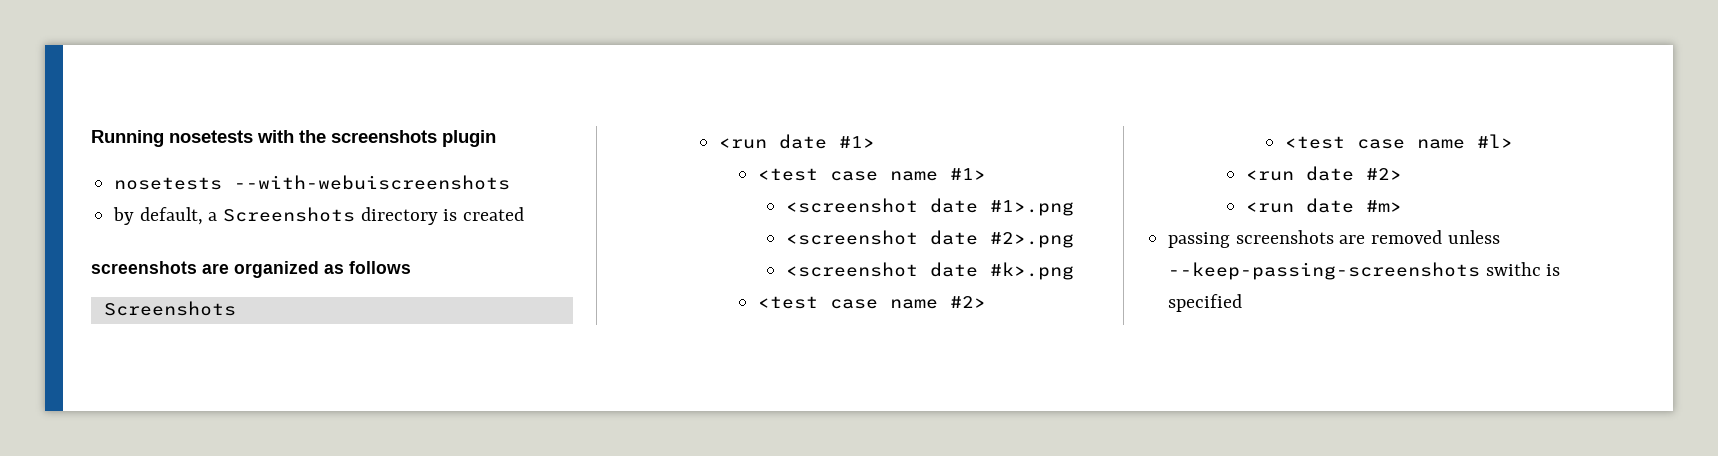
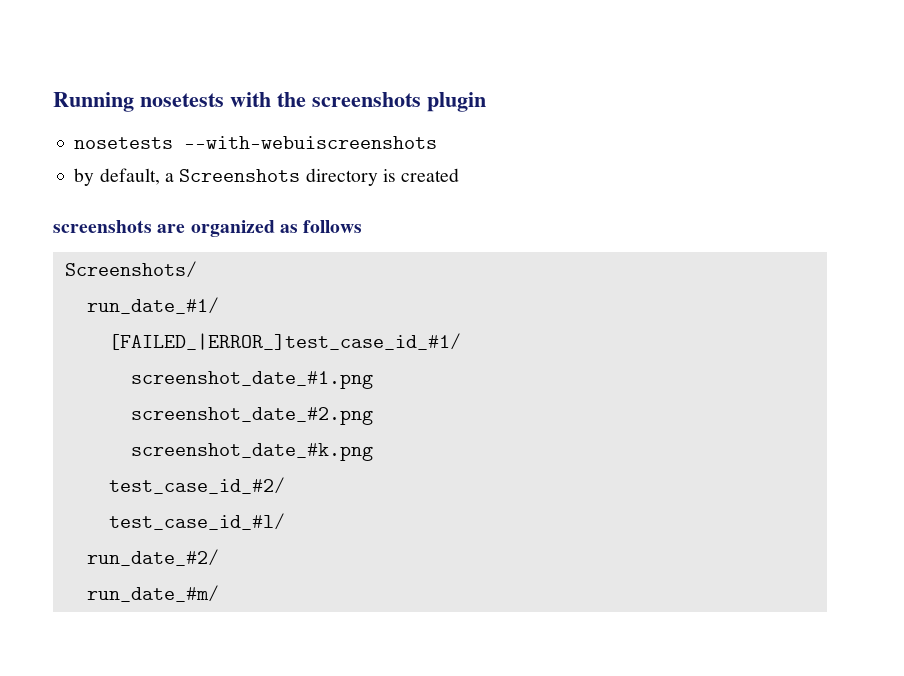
[103,301,236,316] [719,134,876,149] [758,168,987,181] [785,198,1074,216] [785,230,1074,248] [785,262,1074,280] [758,296,987,309] [1285,134,1514,149] [1246,166,1403,181] [1246,198,1403,213] [1168,230,1500,248] [1168,262,1561,280] [1168,294,1243,312] Screenshots // <run date #1> // <test case name #1> // <screenshot date #1>.png // <screenshot date #2>.png // <screenshot date #k>.png // <test case name #2> // <test case name #l> // <run date #2> // <run date #m> // passing screenshots are removed unless --keep-passing-screenshots swithc is specified -> [64,261,197,278] [86,297,219,314] [108,333,461,350] [130,371,373,389] [130,407,373,425] [130,443,373,461] [108,477,285,494] [108,513,285,530] [86,549,219,566] [86,585,219,602] Screenshots/ // run_date_#1/ // [FAILED_|ERROR_]test_case_id_#1/ // screenshot_date_#1.png // screenshot_date_#2.png // screenshot_date_#k.png // test_case_id_#2/ // test_case_id_#l/ // run_date_#2/ // run_date_#m/

